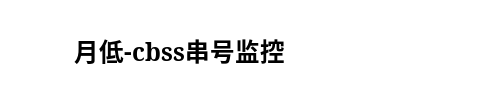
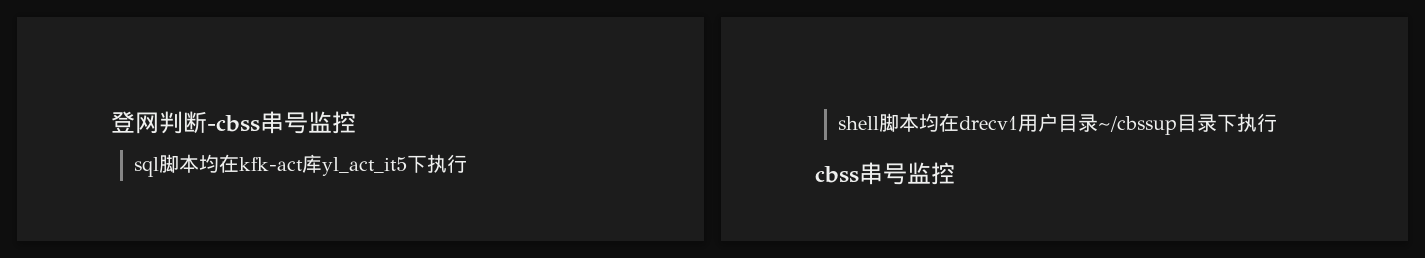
[74,39,124,65] 月低 -> [111,111,207,134] 登网判断
(285, 51) none -> [133,154,467,177] [837,113,1277,135] [815,162,955,185] // sql脚本均在kfk-act库yl_act_it5下执行 // shell脚本均在drecv1用户目录~/cbssup目录下执行 // cbss串号监控

